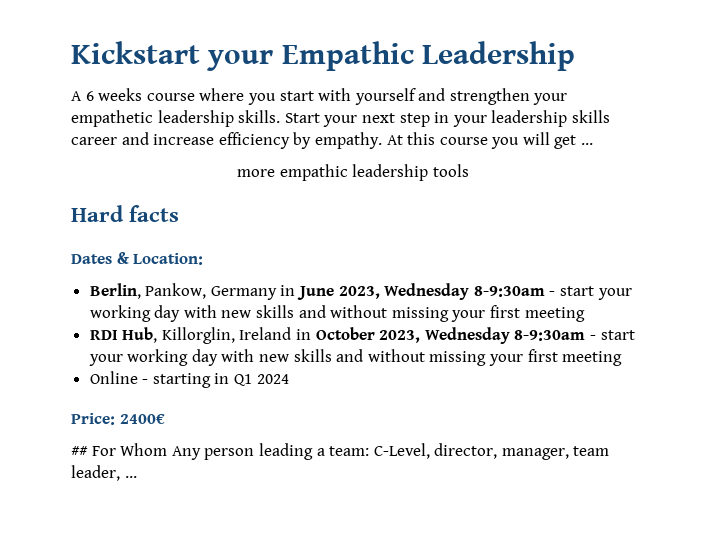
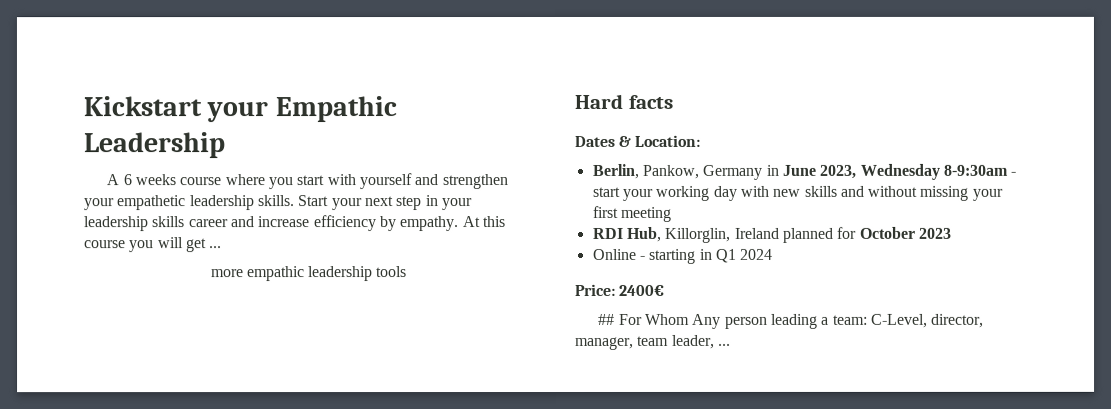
[296,327,635,344] [88,349,623,366] in October 2023, Wednesday 8-9:30am - start your working day with new skills and without missing your first meeting -> [782,226,952,243] planned for October 2023

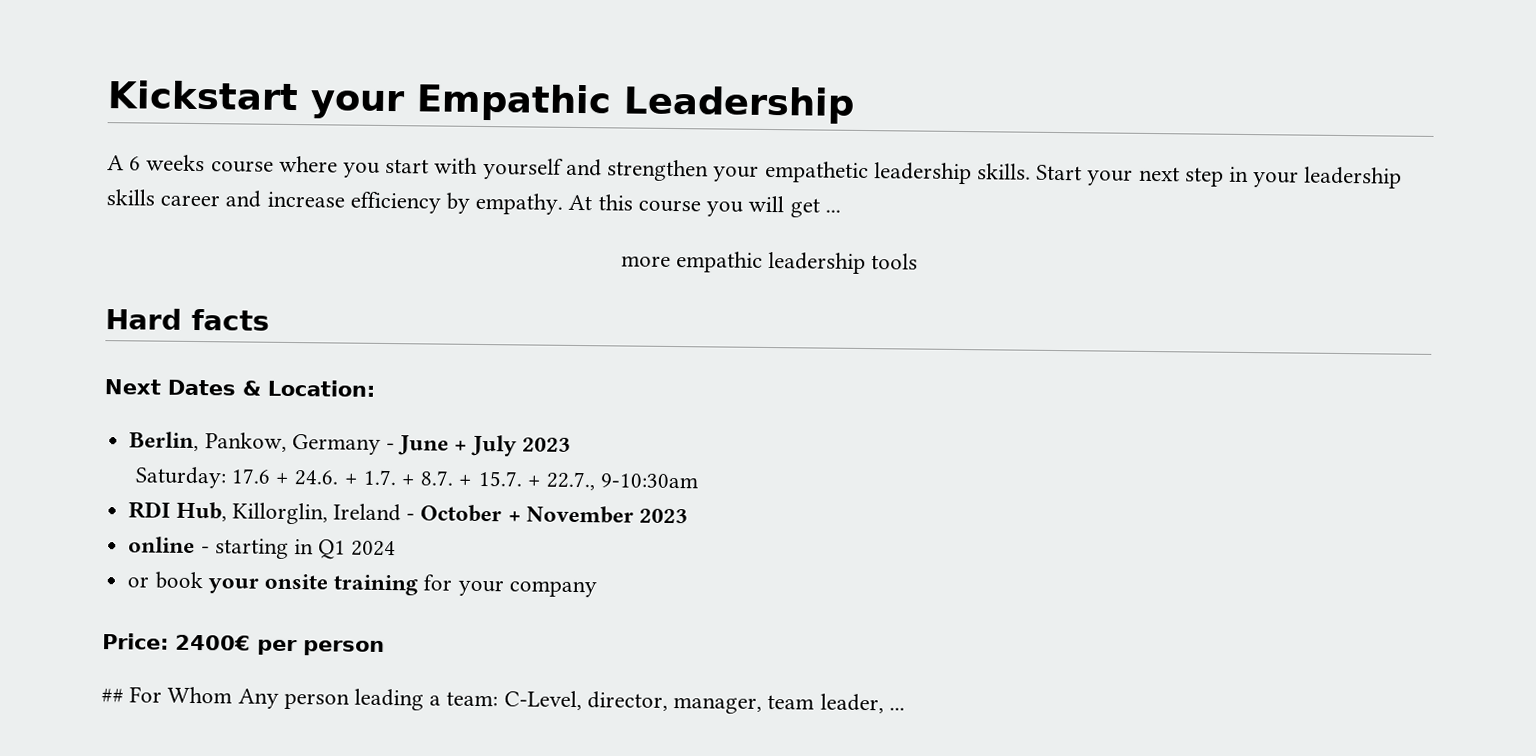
(673, 101) none -> [104,379,161,395] Next
[765,163,1017,180] [591,185,1003,201] [592,205,672,222] in June 2023, Wednesday 8-9:30am - start your working day with new skills and without missing your first meeting -> [385,434,571,457] [134,466,699,491] - June + July 2023 // Saturday: 17.6 + 24.6. + 1.7. + 8.7. + 15.7. + 22.7., 9-10:30am
[782,226,952,243] [592,248,637,260] planned for October 2023 // Online -> [406,504,688,524] [128,536,196,554] - October + November 2023 // online
(774, 254) none -> [127,571,597,598] // or book your onsite training for your company
(666, 290) none -> [257,639,385,656] per person

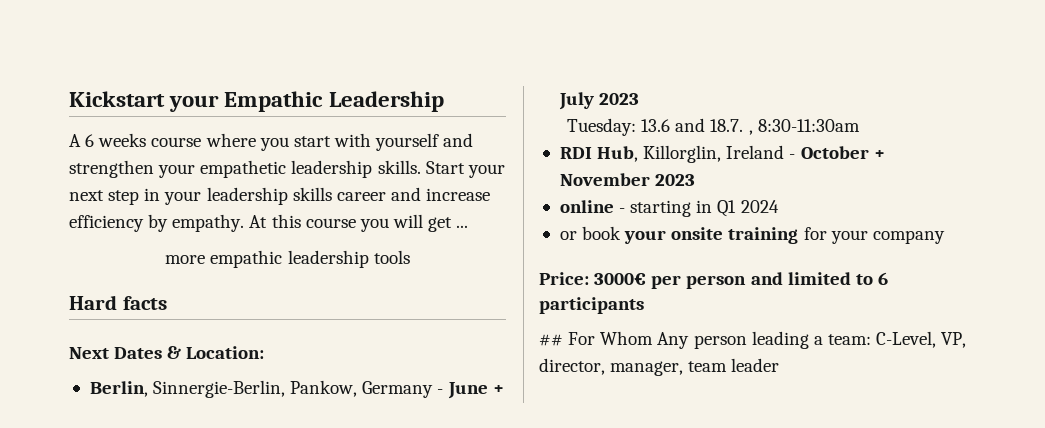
(200, 441) none -> [153,380,286,398] Sinnergie-Berlin,
[134,466,699,491] Saturday: 17.6 + 24.6. + 1.7. + 8.7. + 15.7. + 22.7., 9-10:30am -> [567,118,860,136] Tuesday: 13.6 and 18.7. , 8:30-11:30am
[175,634,251,651] 2400€ -> [594,273,647,285] 3000€
(385, 648) none -> [750,272,888,285] [539,297,644,314] and limited to 6 participants
(582, 700) none -> [941,332,967,348] VP,
[819,693,905,714] leader, ... -> [731,358,780,372] leader

